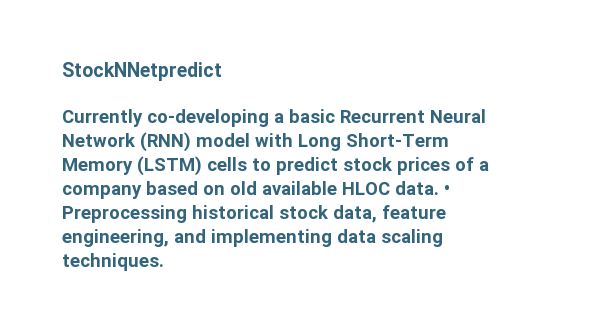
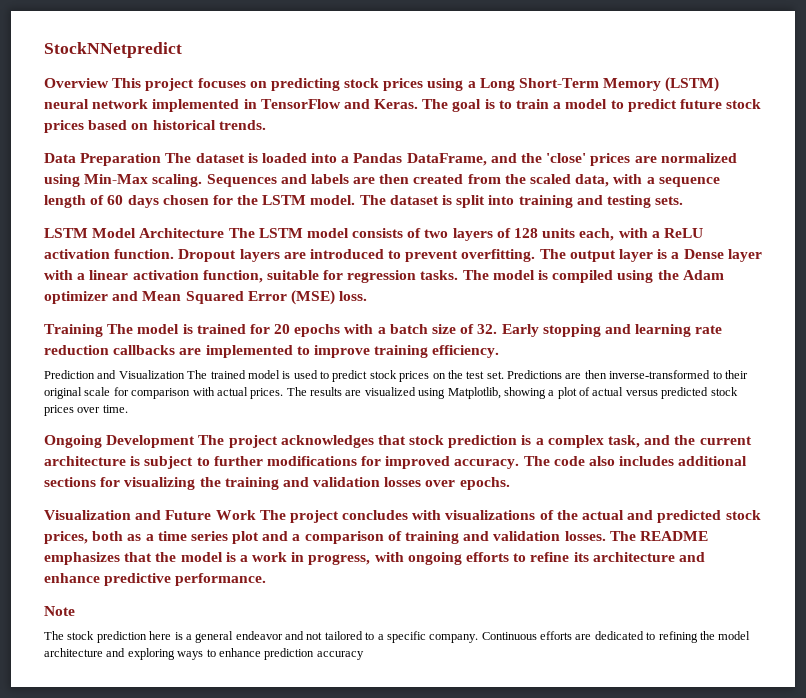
[62,109,486,127] [62,132,449,152] [62,156,489,176] [62,181,450,199] [62,205,446,223] [62,229,443,247] [62,253,164,271] Currently co-developing a basic Recurrent Neural Network (RNN) model with Long Short-Term Memory (LSTM) cells to predict stock prices of a company based on old available HLOC data. • Preprocessing historical stock data, feature engineering, and implementing data scaling techniques. -> [44,77,720,92] [44,99,762,112] [44,120,266,133] [44,153,737,166] [44,174,720,187] [44,195,684,208] [44,228,703,241] [44,249,762,262] [44,270,724,283] [44,290,368,305] [44,324,723,337] [44,345,500,358] [44,370,748,382] [44,387,738,399] [44,405,128,416] [44,435,752,448] [44,456,748,469] [44,477,510,490] [44,510,761,523] [44,531,708,544] [44,552,705,565] [44,573,267,586] [44,606,75,616] [44,631,751,643] [44,648,364,660] Overview This project focuses on predicting stock prices using a Long Short-Term Memory (LSTM) neural network implemented in TensorFlow and Keras. The goal is to train a model to predict future stock prices based on historical trends. // Data Preparation The dataset is loaded into a Pandas DataFrame, and the 'close' prices are normalized using Min-Max scaling. Sequences and labels are then created from the scaled data, with a sequence length of 60 days chosen for the LSTM model. The dataset is split into training and testing sets. // LSTM Model Architecture The LSTM model consists of two layers of 128 units each, with a ReLU activation function. Dropout layers are introduced to prevent overfitting. The output layer is a Dense layer with a linear activation function, suitable for regression tasks. The model is compiled using the Adam optimizer and Mean Squared Error (MSE) loss. // Training The model is trained for 20 epochs with a batch size of 32. Early stopping and learning rate reduction callbacks are implemented to improve training efficiency. // Prediction and Visualization The trained model is used to predict stock prices on the test set. Predictions are then inverse-transformed to their original scale for comparison with actual prices. The results are visualized using Matplotlib, showing a plot of actual versus predicted stock prices over time. // Ongoing Development The project acknowledges that stock prediction is a complex task, and the current architecture is subject to further modifications for improved accuracy. The code also includes additional sections for visualizing the training and validation losses over epochs. // Visualization and Future Work The project concludes with visualizations of the actual and predicted stock prices, both as a time series plot and a comparison of training and validation losses. The README emphasizes that the model is a work in progress, with ongoing efforts to refine its architecture and enhance predictive performance. // Note // The stock prediction here is a general endeavor and not tailored to a specific company. Continuous efforts are dedicated to refining the model architecture and exploring ways to enhance prediction accuracy

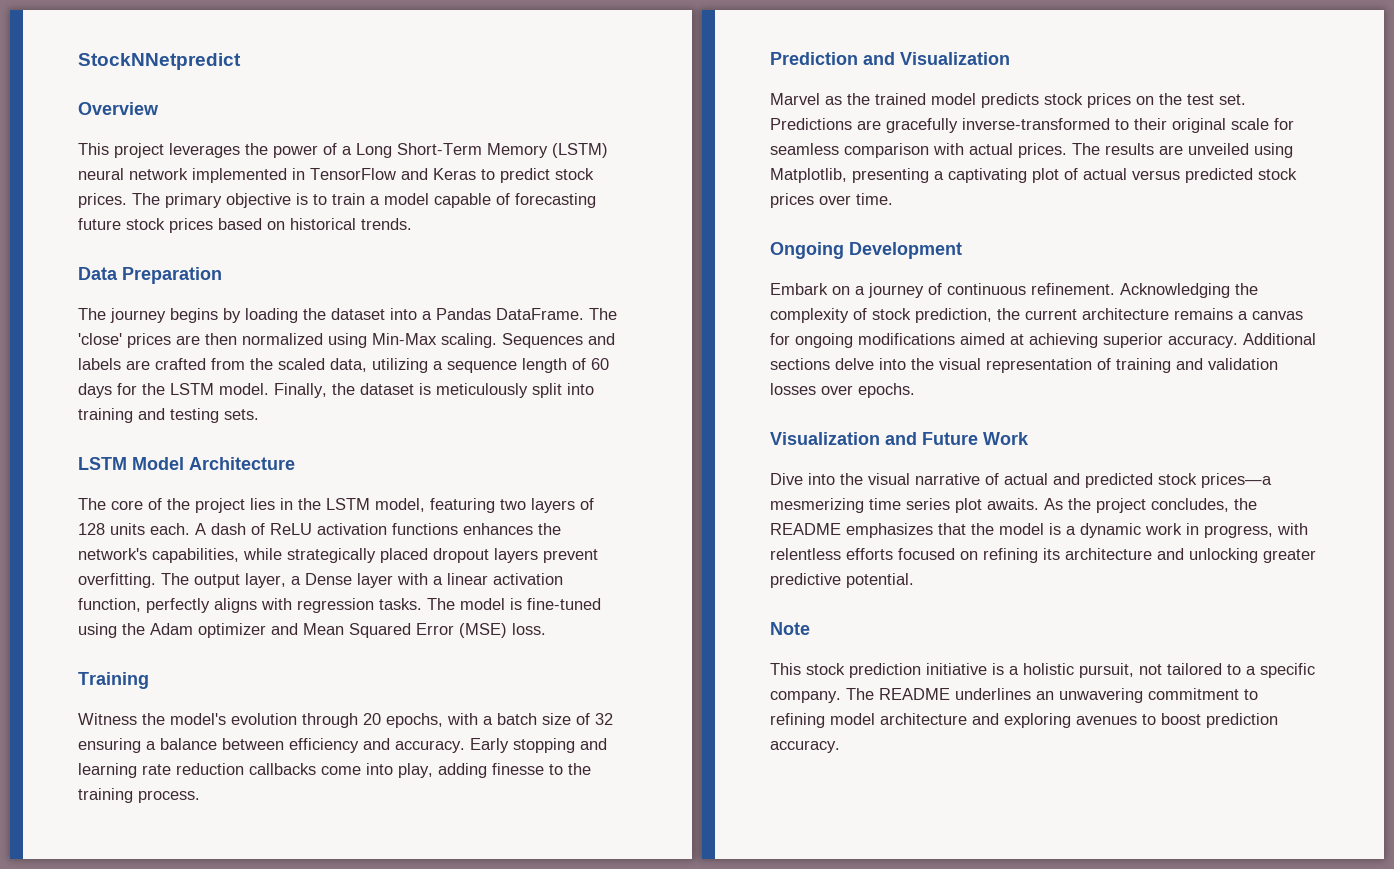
(109, 83) none -> (159, 108) //
[197,78,464,91] focuses on predicting stock prices using -> [169,143,337,158] leverages the power of
[374,99,482,112] Keras. The goal -> [433,168,594,183] [78,193,291,208] Keras to predict stock prices. The primary objective
[610,99,677,112] to predict -> [434,193,596,208] capable of forecasting
[165,153,543,166] The dataset is loaded into a Pandas DataFrame, and the -> [78,308,617,323] // The journey begins by loading the dataset into a Pandas DataFrame. The
(657, 159) none -> [205,333,237,345] then
[379,174,464,184] then created -> [155,358,206,370] crafted
[613,174,643,184] with -> [372,358,428,373] utilizing
[162,195,209,205] chosen -> (112, 390) none
[359,195,453,205] The dataset is -> [274,383,528,398] Finally, the dataset is meticulously
[228,228,422,238] The LSTM model consists of -> [78,498,495,513] // The core of the project lies in the LSTM model, featuring
[579,228,703,241] [44,249,402,262] each, with a ReLU activation function. Dropout layers are introduced to -> [150,523,561,535] [78,548,538,563] each. A dash of ReLU activation functions enhances the network's capabilities, while strategically placed dropout layers
[619,249,668,262] layer is -> [245,573,286,588] layer,
[266,270,344,280] suitable for -> [146,598,292,613] perfectly aligns with
[552,270,614,283] compiled -> [527,598,601,610] fine-tuned
[107,324,341,337] The model is trained for 20 epochs -> [78,713,443,728] // Witness the model's evolution through 20 epochs,
[477,324,498,334] 32. -> [595,713,613,725] [78,738,465,753] 32 ensuring a balance between efficiency and accuracy.
[179,345,500,358] [44,370,368,382] are implemented to improve training efficiency. // Prediction and Visualization The trained model is used to predict -> [321,763,591,778] [78,788,200,803] [770,52,1010,65] [770,93,1039,108] come into play, adding finesse to the training process. // Prediction and Visualization // Marvel as the trained model predicts
[584,370,607,379] then -> [886,118,958,133] gracefully
(129, 391) none -> [770,143,839,155] seamless
[364,387,416,396] visualized -> [1188,143,1249,155] unveiled
[503,387,555,399] showing a -> [852,168,1027,183] presenting a captivating
[198,435,752,448] [44,456,748,469] [44,477,221,490] The project acknowledges that stock prediction is a complex task, and the current architecture is subject to further modifications for improved accuracy. The code also includes additional sections for visualizing the -> [770,283,1258,298] [770,308,1303,323] [770,333,1316,348] [770,358,1111,373] // Embark on a journey of continuous refinement. Acknowledging the complexity of stock prediction, the current architecture remains a canvas for ongoing modifications aimed at achieving superior accuracy. Additional sections delve into the visual representation of
[259,510,761,523] [44,531,636,544] The project concludes with visualizations of the actual and predicted stock prices, both as a time series plot and a comparison of training and validation losses. The -> [770,473,1272,488] [770,498,1257,513] // Dive into the visual narrative of actual and predicted stock prices—a mesmerizing time series plot awaits. As the project concludes, the
(248, 558) none -> [1080,523,1141,538] dynamic
[407,552,705,565] [44,573,267,586] ongoing efforts to refine its architecture and enhance predictive performance. -> [770,548,1316,563] [770,573,914,588] relentless efforts focused on refining its architecture and unlocking greater predictive potential.
[44,631,304,643] The stock prediction here is a general endeavor and -> [770,663,1134,678] This stock prediction initiative is a holistic pursuit,
[481,631,644,640] Continuous efforts are dedicated -> [846,688,1239,703] The README underlines an unwavering commitment
[699,631,715,640] the -> (825, 720) none
[177,648,364,660] ways to enhance prediction accuracy -> [1076,713,1278,728] [770,740,840,753] avenues to boost prediction accuracy.

